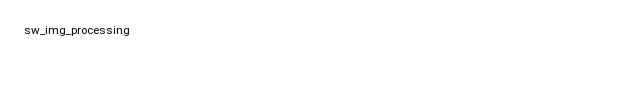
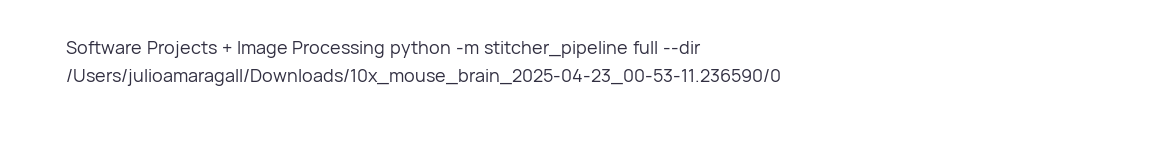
[24,26,130,36] sw_img_processing -> [66,41,701,58] [66,69,781,86] Software Projects + Image Processing python -m stitcher_pipeline full --dir /Users/julioamaragall/Downloads/10x_mouse_brain_2025-04-23_00-53-11.236590/0

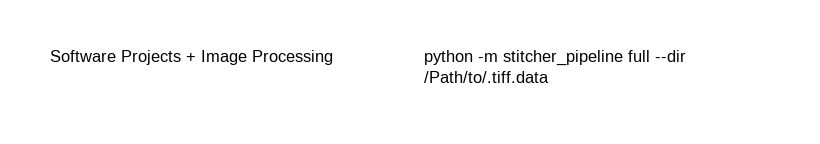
(386, 49) none -> (333, 57) //
[66,69,781,86] /Users/julioamaragall/Downloads/10x_mouse_brain_2025-04-23_00-53-11.236590/0 -> [424,71,549,83] /Path/to/.tiff.data

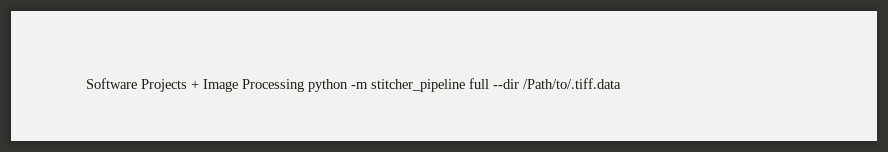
(333, 57) // -> (304, 85) none

